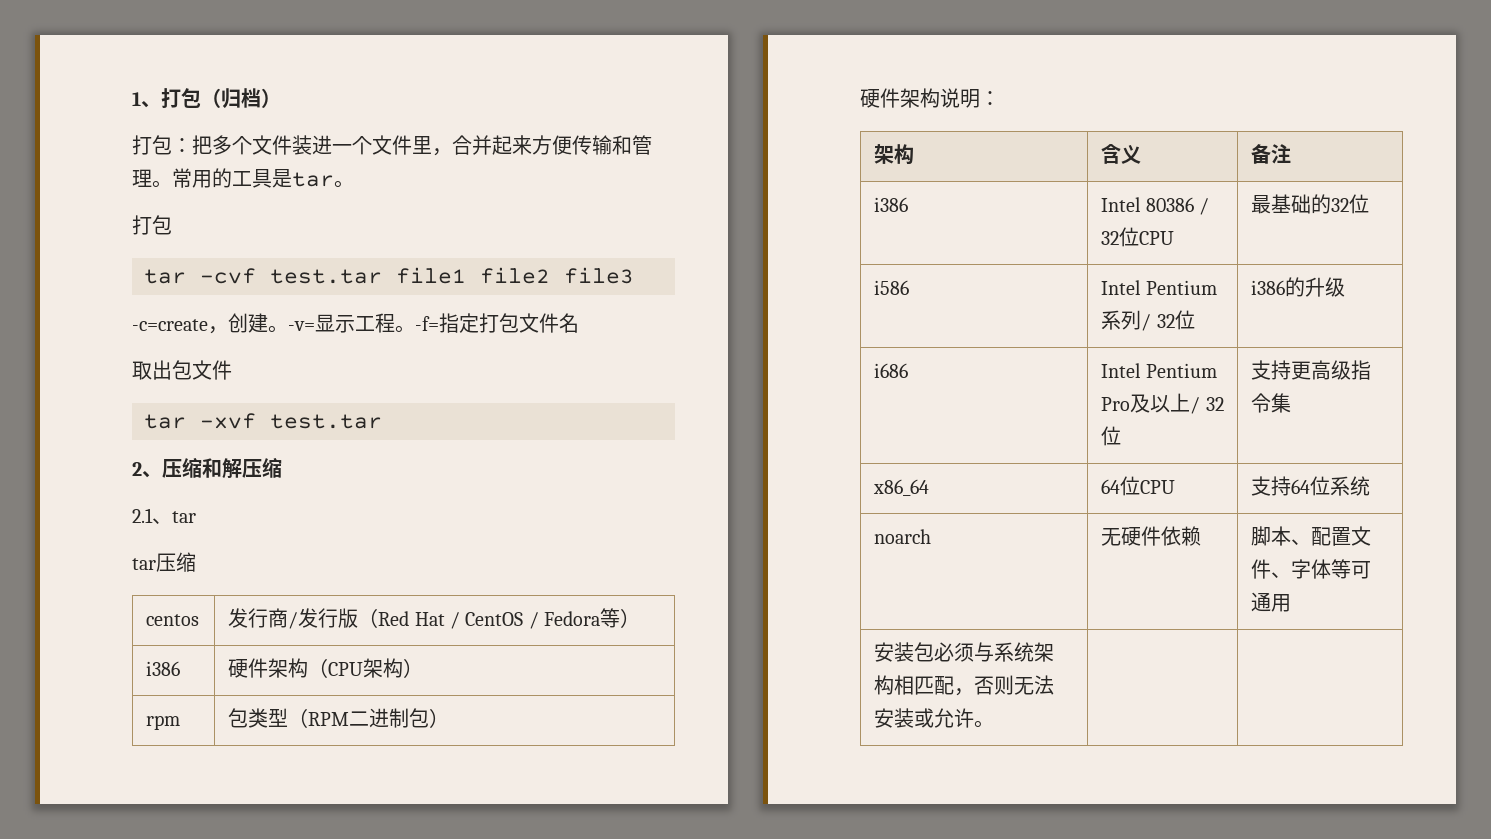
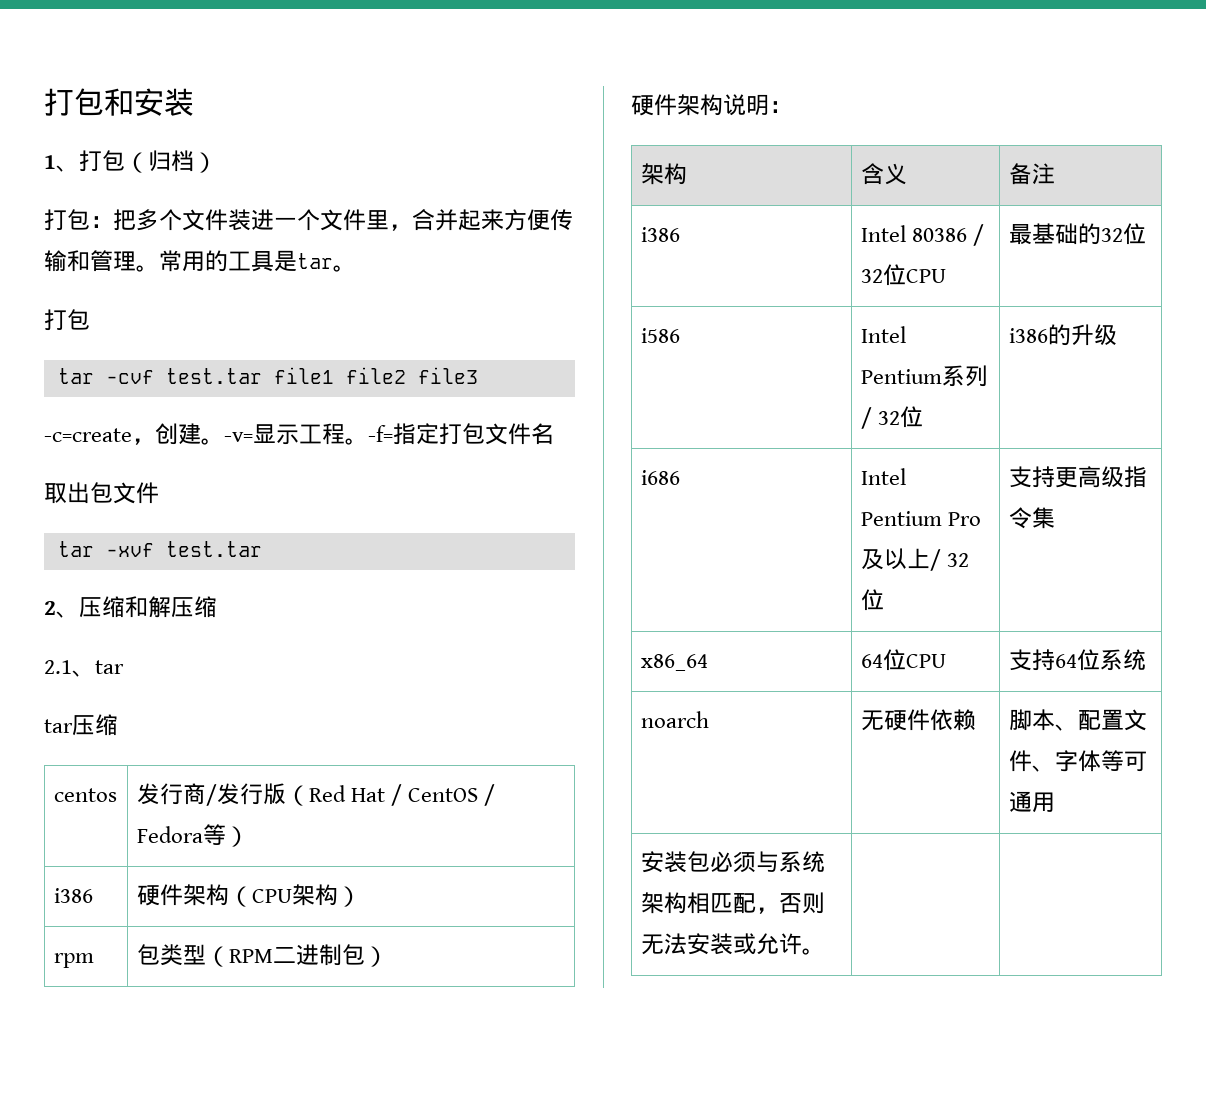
(132, 99) none -> [44,88,194,116] 打包和安装 //

